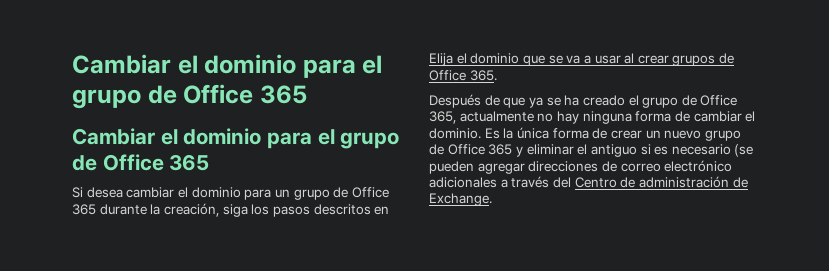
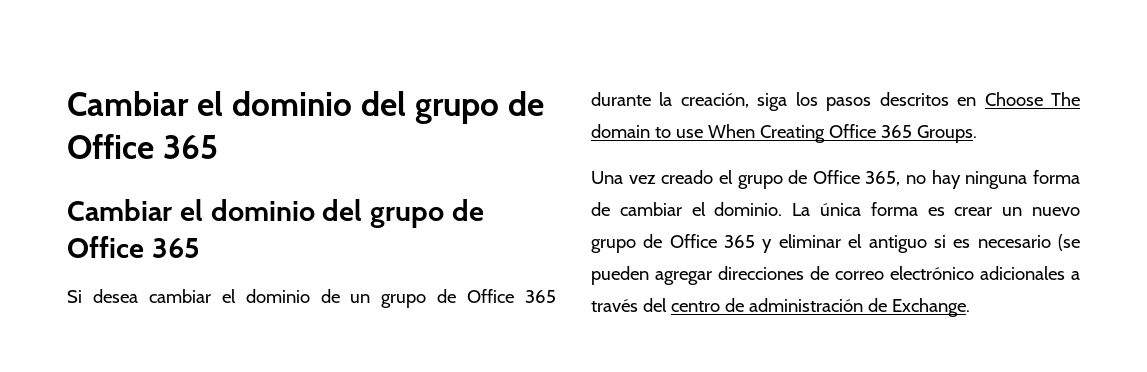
[72,54,383,78] Cambiar el dominio para el -> [67,91,407,116] Cambiar el dominio del
[267,129,335,149] para el -> [322,199,363,221] del
[244,189,272,200] para -> [320,289,340,303] de
[429,53,735,66] [429,70,497,81] [429,94,580,108] Elija el dominio que se va a usar al crear grupos de Office 365. // Después de que ya se ha -> [984,92,1080,106] [591,124,977,143] [591,171,656,184] Choose The domain to use When Creating Office 365 Groups. // Una vez
[459,111,534,122] actualmente -> (901, 178) none
[484,128,514,139] Es la -> [792,203,811,216] La
[592,128,608,139] de -> [927,207,945,216] es
[574,177,617,188] Centro -> [670,301,720,312] centro

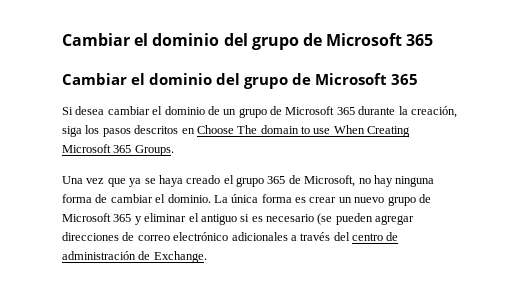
[67,91,545,124] [67,134,154,159] Cambiar el dominio del grupo de Office -> [62,33,403,50] Cambiar el dominio del grupo de Microsoft
[67,236,144,258] Office -> [315,73,387,85] Microsoft
[467,289,515,303] Office -> [285,106,335,115] Microsoft
[828,124,876,138] Office -> [62,144,111,153] Microsoft
[661,170,901,189] creado el grupo de Office 365, -> [107,175,356,187] que ya se haya creado el grupo 365 de Microsoft,
[669,234,717,248] Office -> [62,213,111,222] Microsoft

